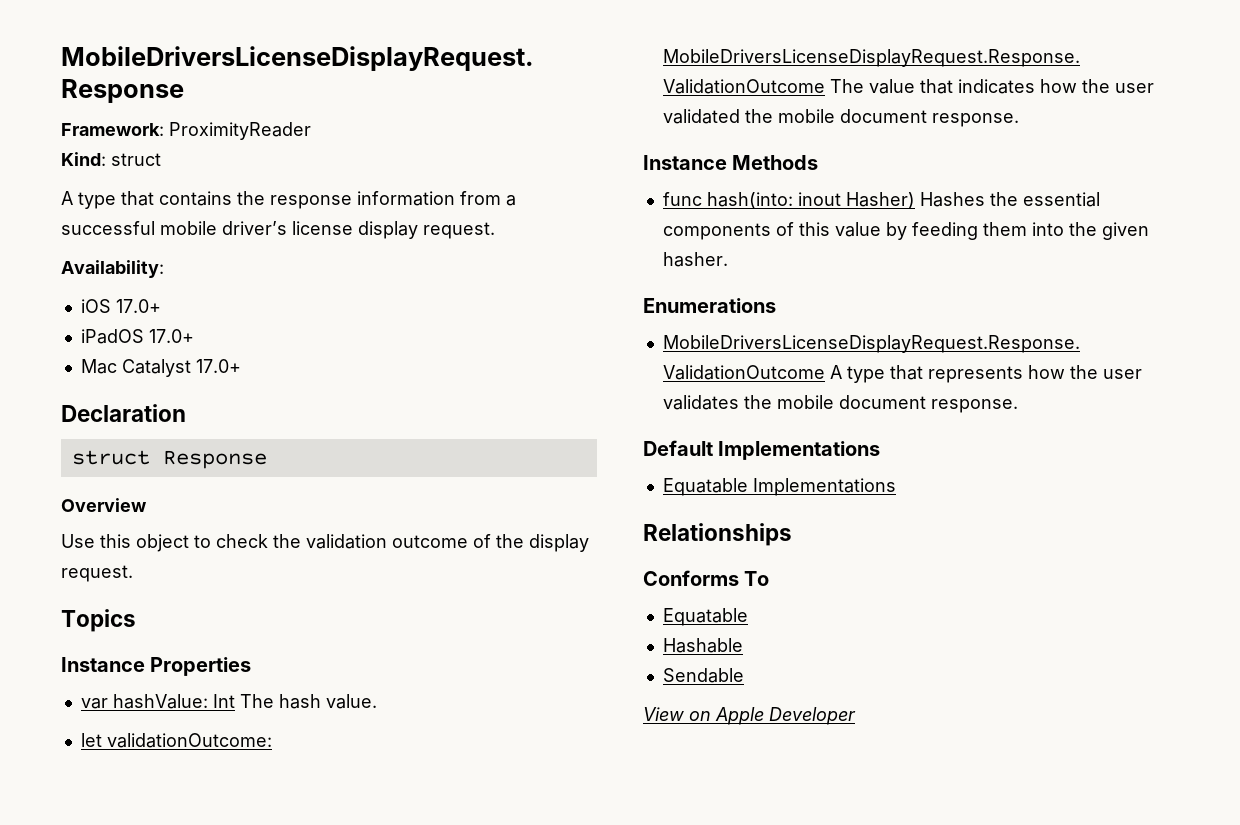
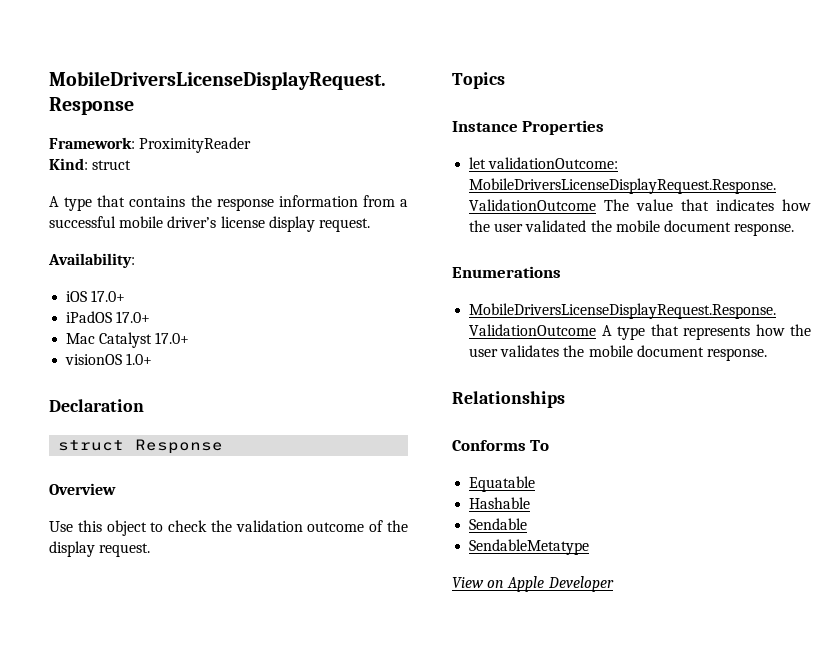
(241, 366) none -> [65,353,153,365] // visionOS 1.0+
[80,694,377,709] // var hashValue: Int The hash value. -> (605, 127) none
[643,155,819,170] [662,192,1100,209] [662,222,1149,240] [662,252,728,267] // Instance Methods // func hash(into: inout Hasher) Hashes the essential components of this value by feeding them into the given hasher. -> (795, 229) none
[643,440,881,460] [662,478,896,496] // Default Implementations // Equatable Implementations -> (767, 354) none
(744, 675) none -> [469,539,590,555] // SendableMetatype

